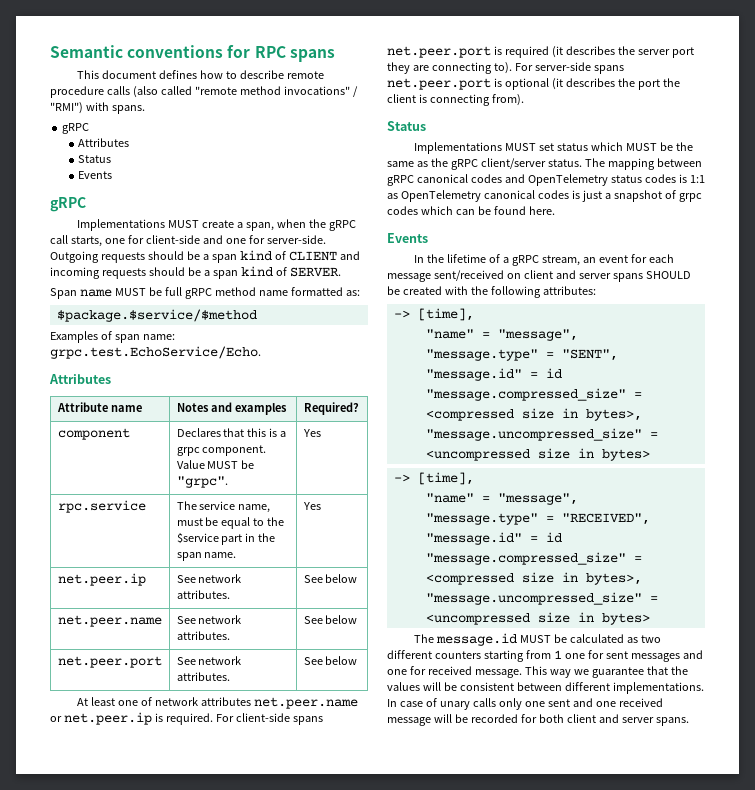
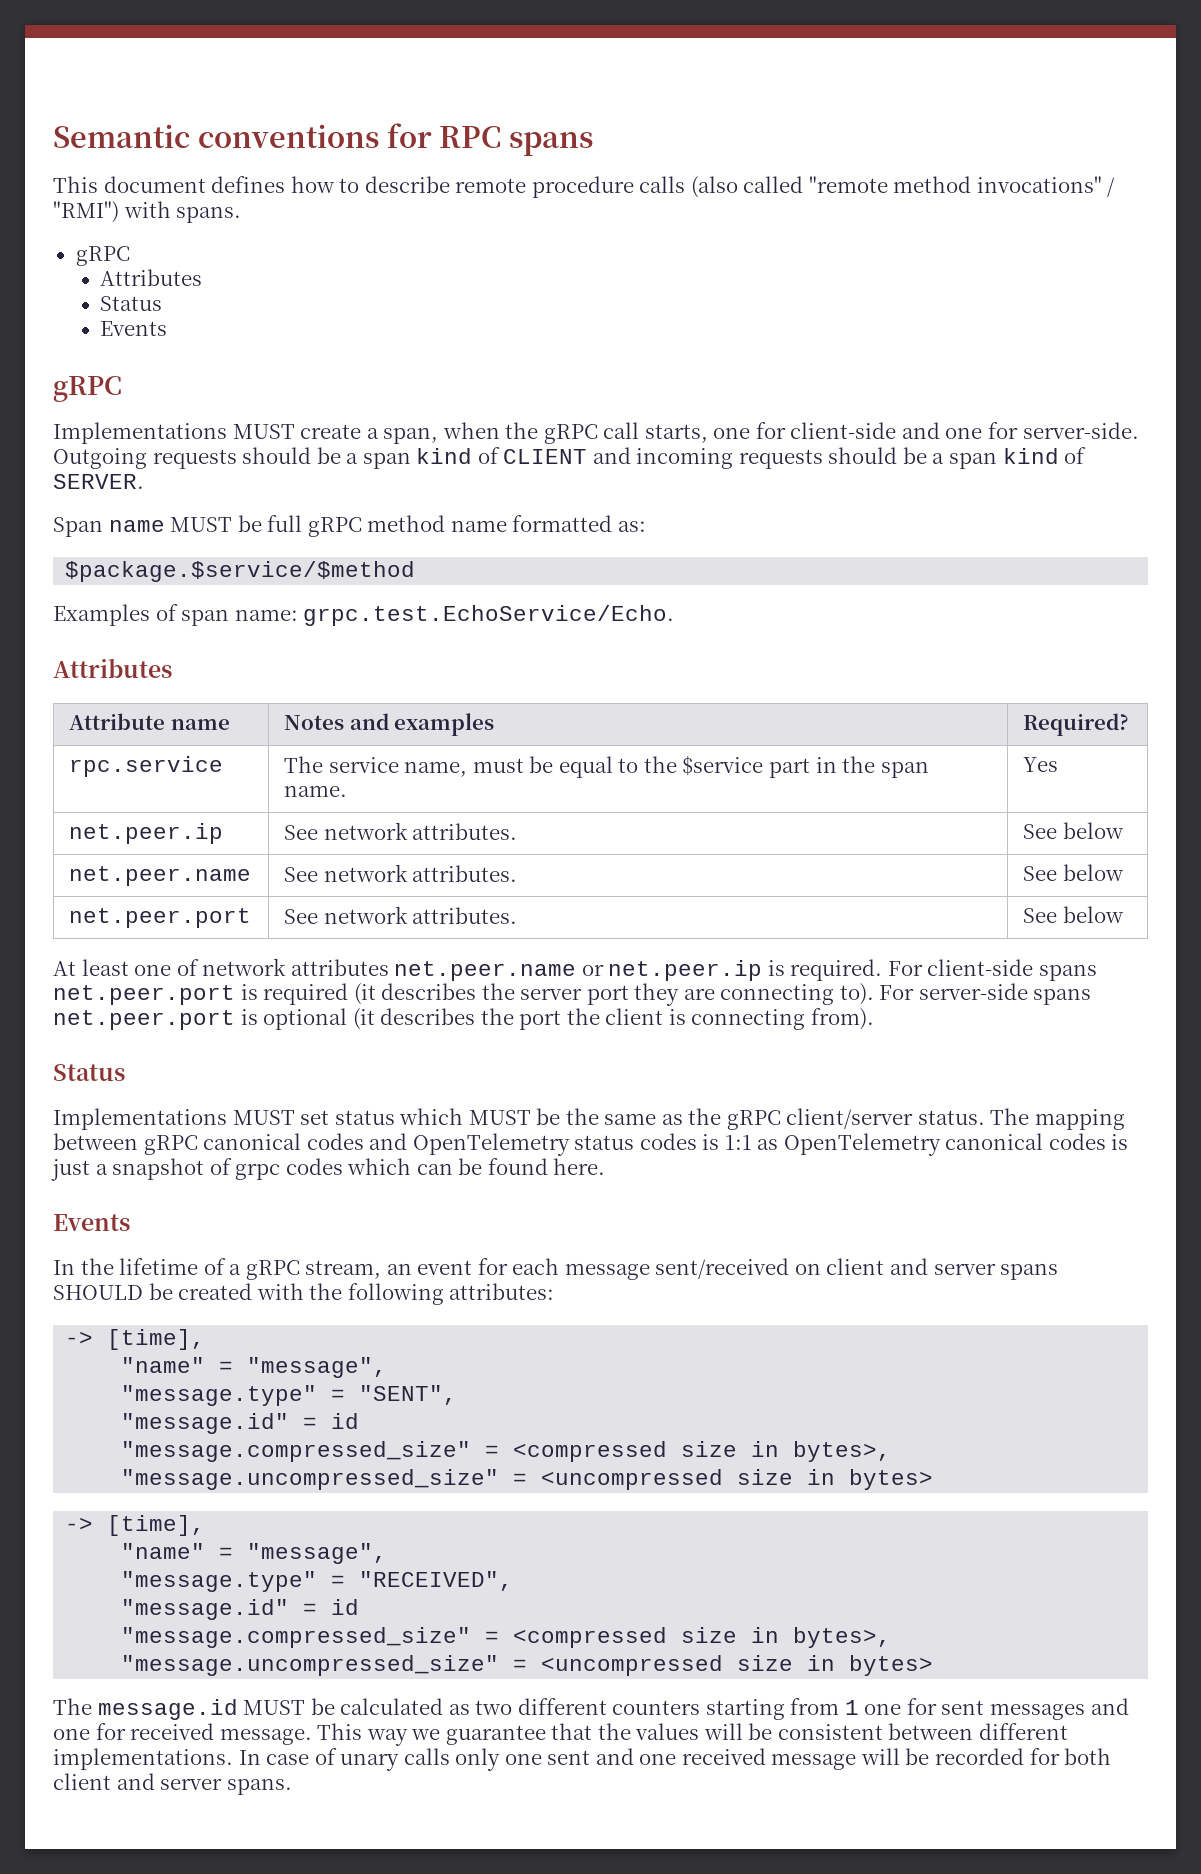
[57,428,130,440] [176,428,287,437] [176,445,267,456] [176,460,255,469] [176,476,228,488] [302,429,321,437] // component | Declares that this is a grpc component. Value MUST be "grpc". | Yes -> (1130, 724) none

